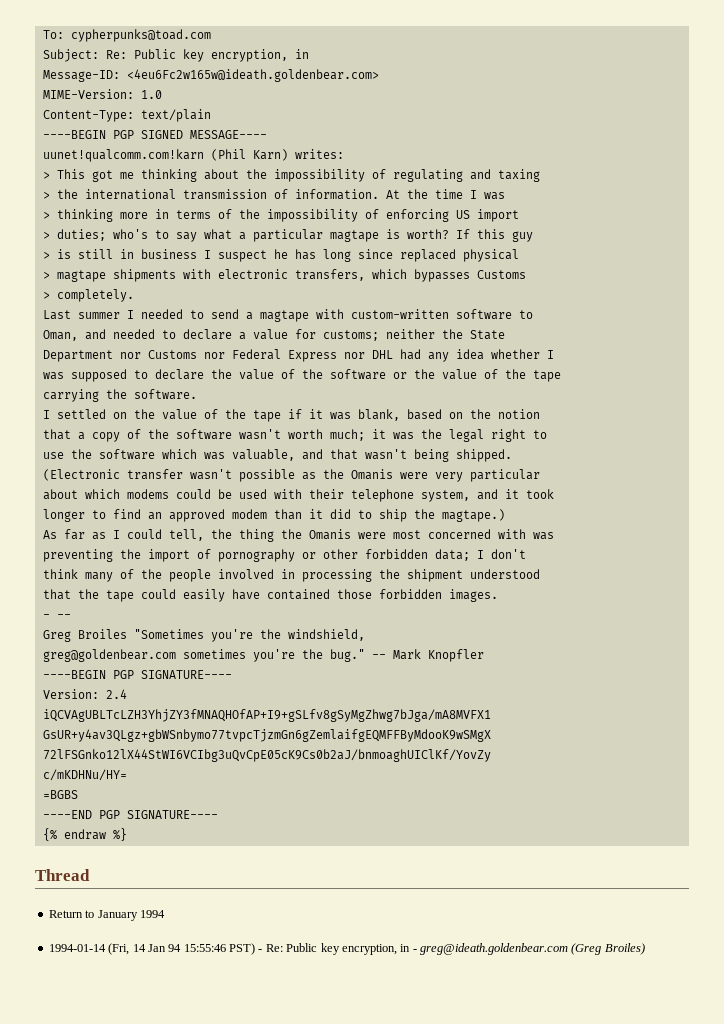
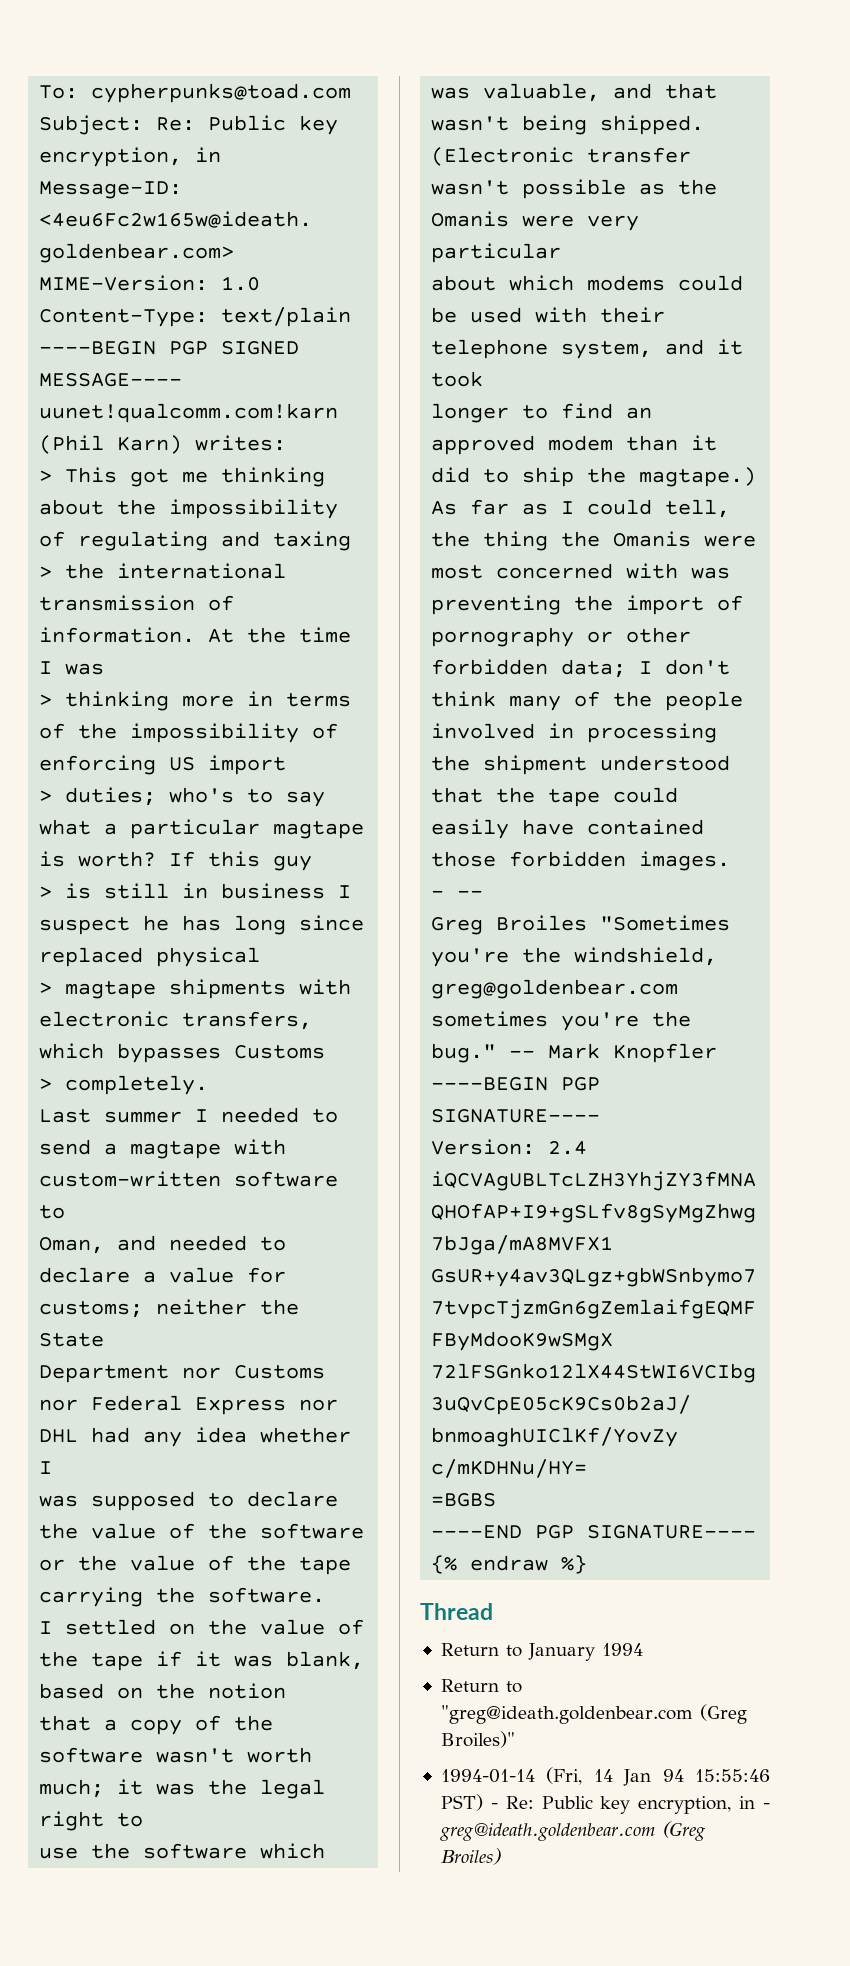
(165, 914) none -> [440,1679,522,1693] [440,1704,747,1724] [440,1731,515,1748] // Return to "greg@ideath.goldenbear.com (Greg Broiles)"

